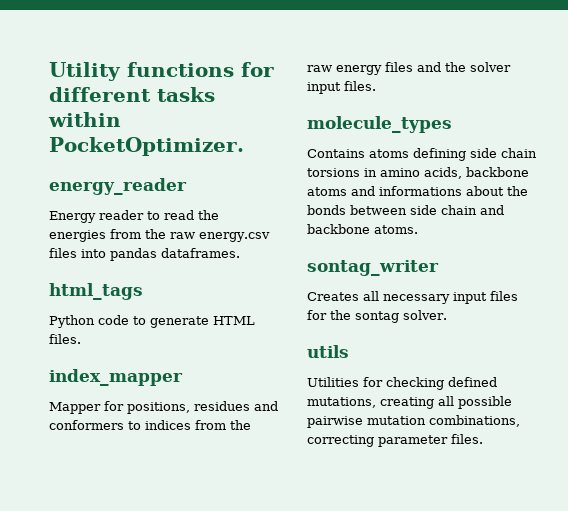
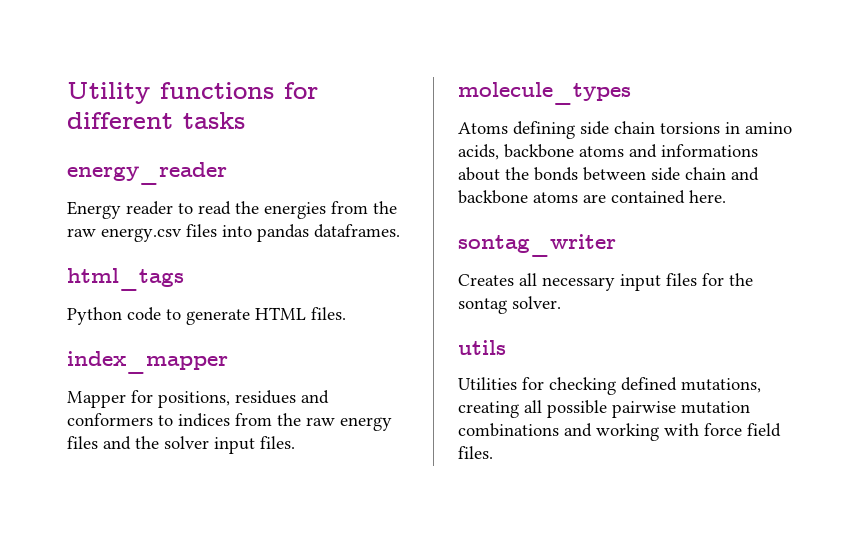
[48,112,121,127] [49,137,244,156] within PocketOptimizer. -> (245, 120) none
[307,149,409,158] Contains atoms -> [458,122,508,134] Atoms
[374,225,418,234] atoms. -> [533,190,726,204] atoms are contained here.
[429,415,520,427] [307,435,448,447] combinations, correcting parameter -> [458,423,781,441] combinations and working with force field

